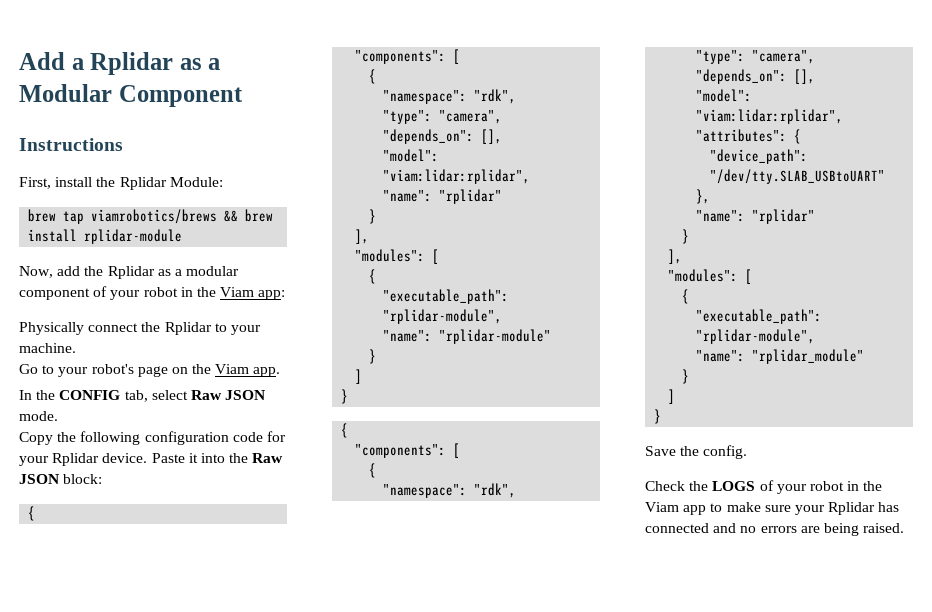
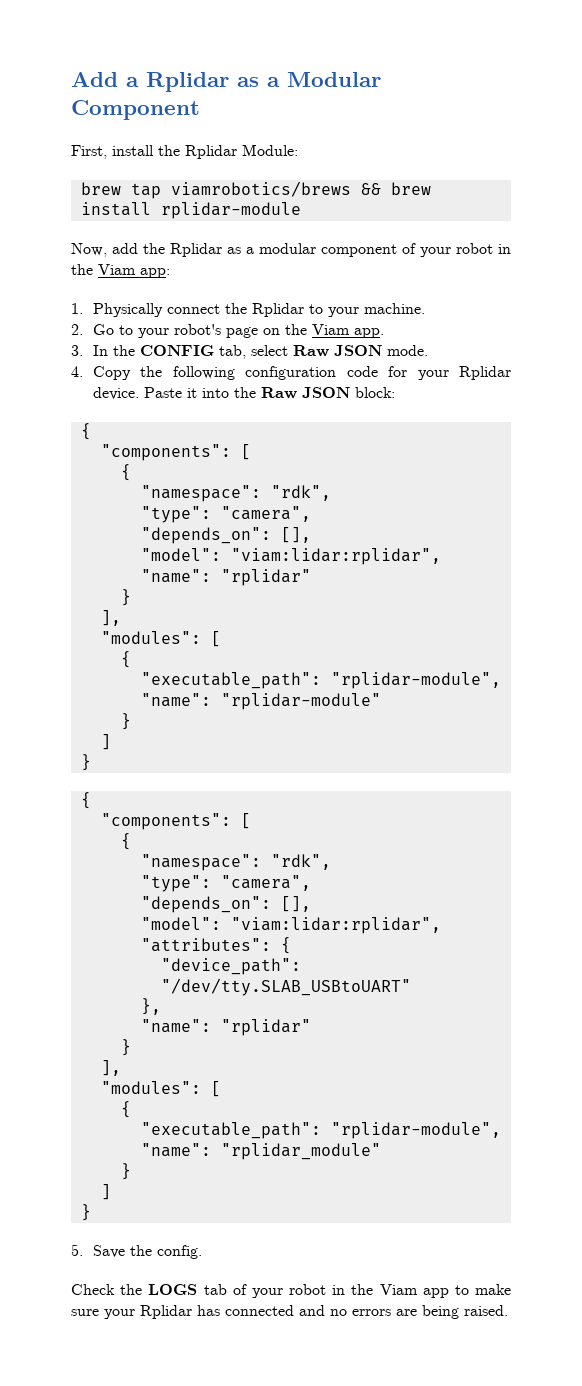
[19,138,123,151] // Instructions -> (200, 110) none
(286, 295) none -> [71,303,83,314] 1.
(76, 348) none -> [71,324,83,335] 2.
(281, 372) none -> [71,345,83,356] 3.
(58, 416) none -> [71,366,83,377] 4.
(662, 416) none -> [71,1244,83,1256] 5.
(756, 486) none -> [203,1284,227,1295] tab

